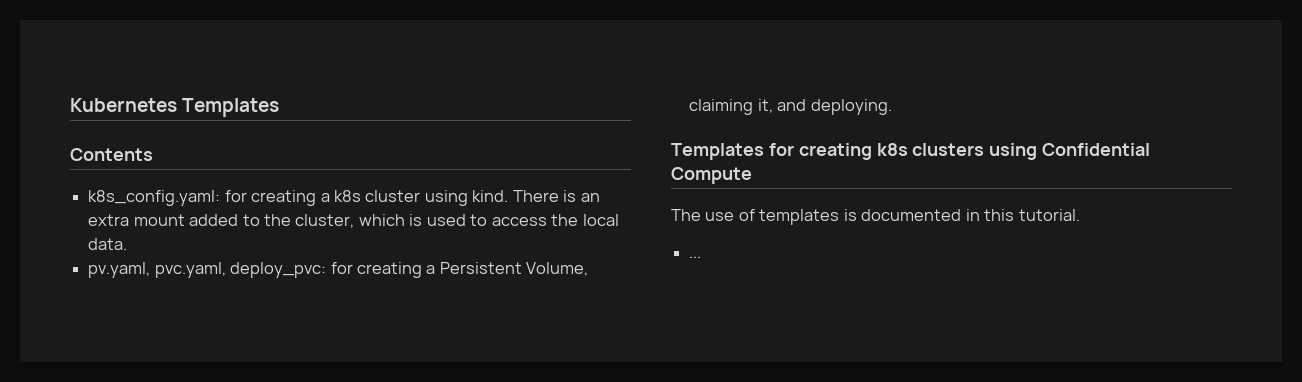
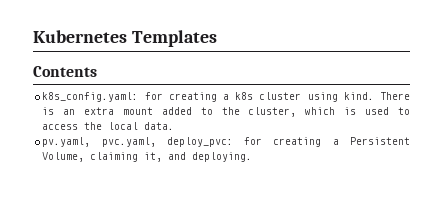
[671,143,1151,160] [671,167,752,184] [671,209,1080,225] [689,256,702,258] // Templates for creating k8s clusters using Confidential Compute // The use of templates is documented in this tutorial. // ... -> (253, 157) none

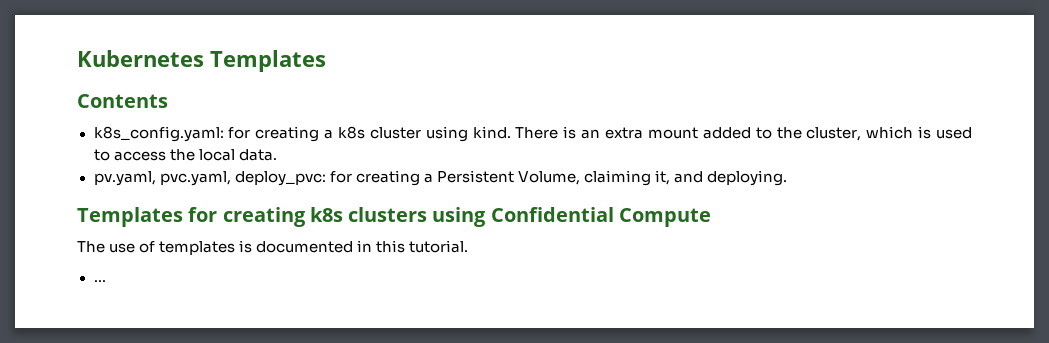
(253, 157) none -> [77,207,711,227] [77,240,469,255] [93,280,106,282] // Templates for creating k8s clusters using Confidential Compute // The use of templates is documented in this tutorial. // ...

